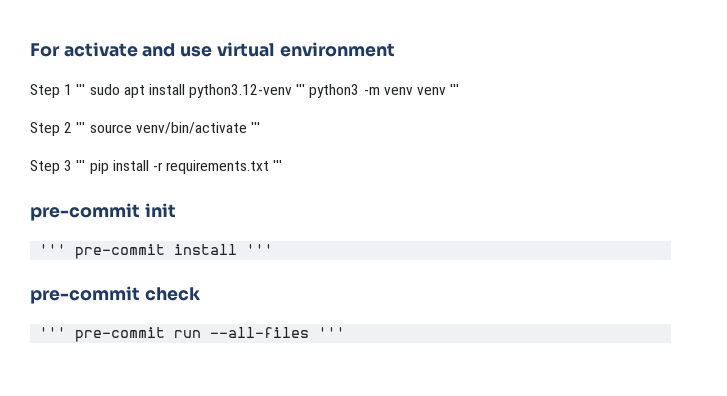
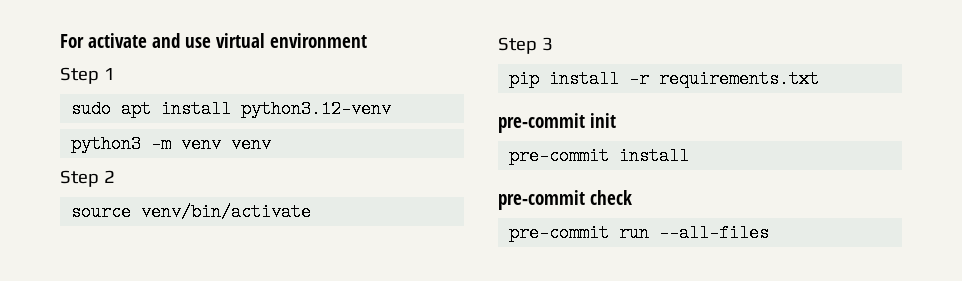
[76,84,86,95] ''' -> (115, 74) //
[296,84,306,95] ''' -> (392, 109) //
[450,84,460,95] ''' -> (272, 144) none
[76,122,86,133] ''' -> (115, 176) //
[250,122,260,133] ''' -> (312, 212) none
[76,160,86,171] ''' -> (553, 44) //
[273,160,283,171] ''' -> (820, 79) none
[39,244,67,255] ''' -> (616, 120) none
[246,244,274,255] ''' -> (690, 156) none
[39,327,67,338] ''' -> (632, 197) none
[318,327,346,338] ''' -> (770, 233) none

